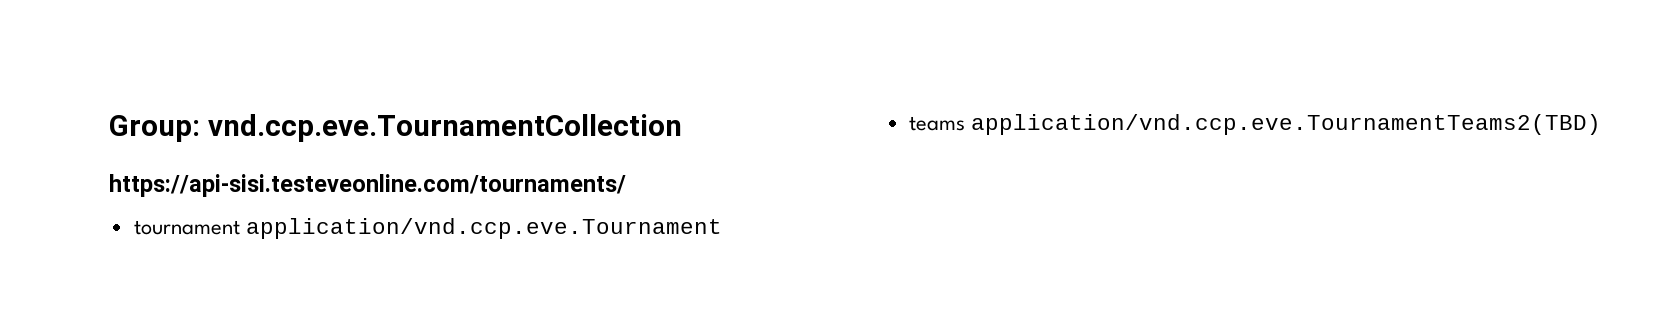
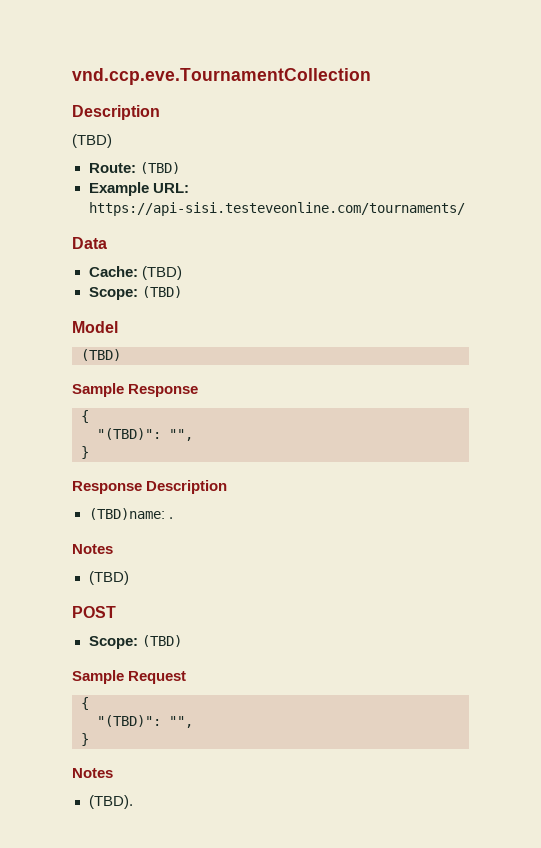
[109,115,200,142] Group: -> (72, 76) none
[109,174,626,197] [133,218,722,239] [908,114,1601,135] https://api-sisi.testeveonline.com/tournaments/ // tournament application/vnd.ccp.eve.Tournament // teams application/vnd.ccp.eve.TournamentTeams2(TBD) -> [72,105,160,120] [72,134,112,148] [88,162,180,174] [88,182,189,196] [88,202,465,216] [72,237,107,249] [88,266,182,280] [88,286,182,300] [72,321,118,333] [81,349,121,361] [72,383,199,397] [81,410,89,423] [97,428,193,441] [81,446,89,459] [72,480,228,494] [88,508,173,520] [72,544,113,554] [88,571,129,585] [72,606,116,618] [88,635,182,649] [72,670,187,684] [81,697,89,710] [97,715,193,728] [81,733,89,746] [72,768,113,778] [88,795,133,809] Description // (TBD) // Route: (TBD) // Example URL: https://api-sisi.testeveonline.com/tournaments/ // Data // Cache: (TBD) // Scope: (TBD) // Model // (TBD) // Sample Response // { // "(TBD)": "", // } // Response Description // (TBD)name: . // Notes // (TBD) // POST // Scope: (TBD) // Sample Request // { // "(TBD)": "", // } // Notes // (TBD).

